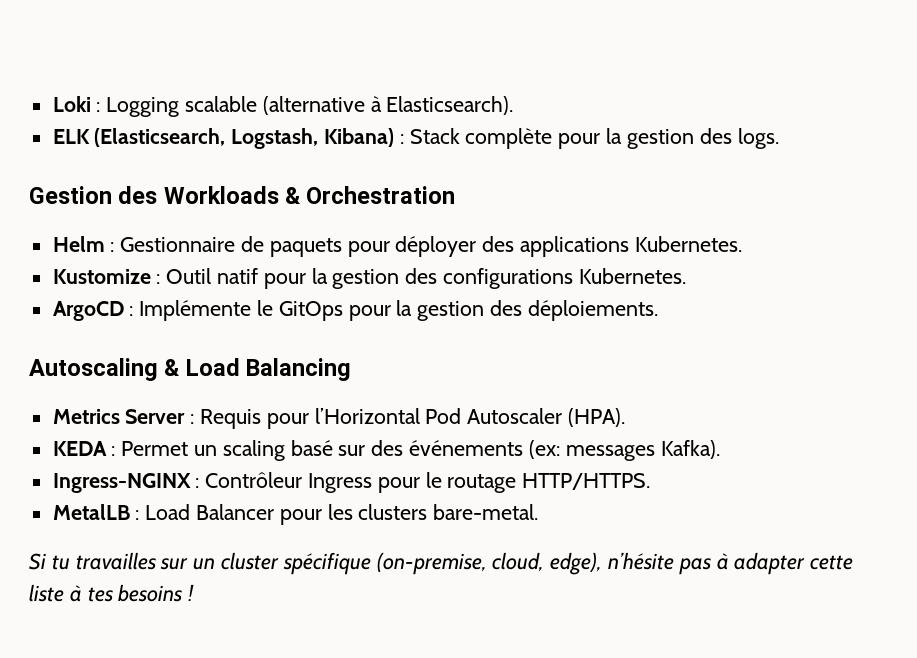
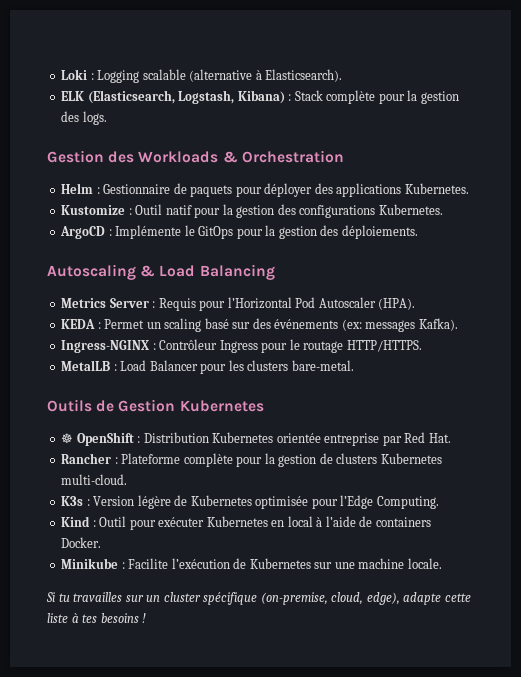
(539, 512) none -> [47,399,264,412] [61,432,451,446] [61,453,442,467] [61,474,128,485] [61,495,439,509] [61,516,431,530] [61,537,102,548] [61,558,442,569] // Outils de Gestion Kubernetes // ☸ OpenShift : Distribution Kubernetes orientée entreprise par Red Hat. // Rancher : Plateforme complète pour la gestion de clusters Kubernetes multi-cloud. // K3s : Version légère de Kubernetes optimisée pour l’Edge Computing. // Kind : Outil pour exécuter Kubernetes en local à l’aide de containers Docker. // Minikube : Facilite l’exécution de Kubernetes sur une machine locale.
[608,552,806,575] n’hésite pas à adapter -> [403,592,442,605] adapte

